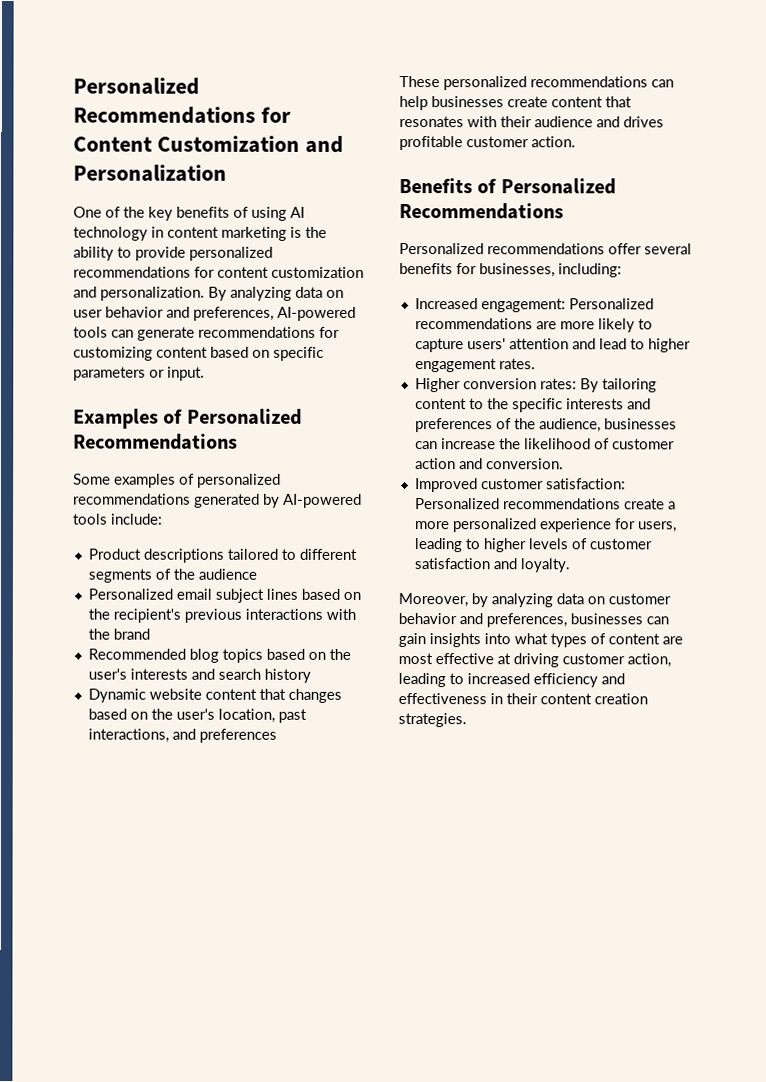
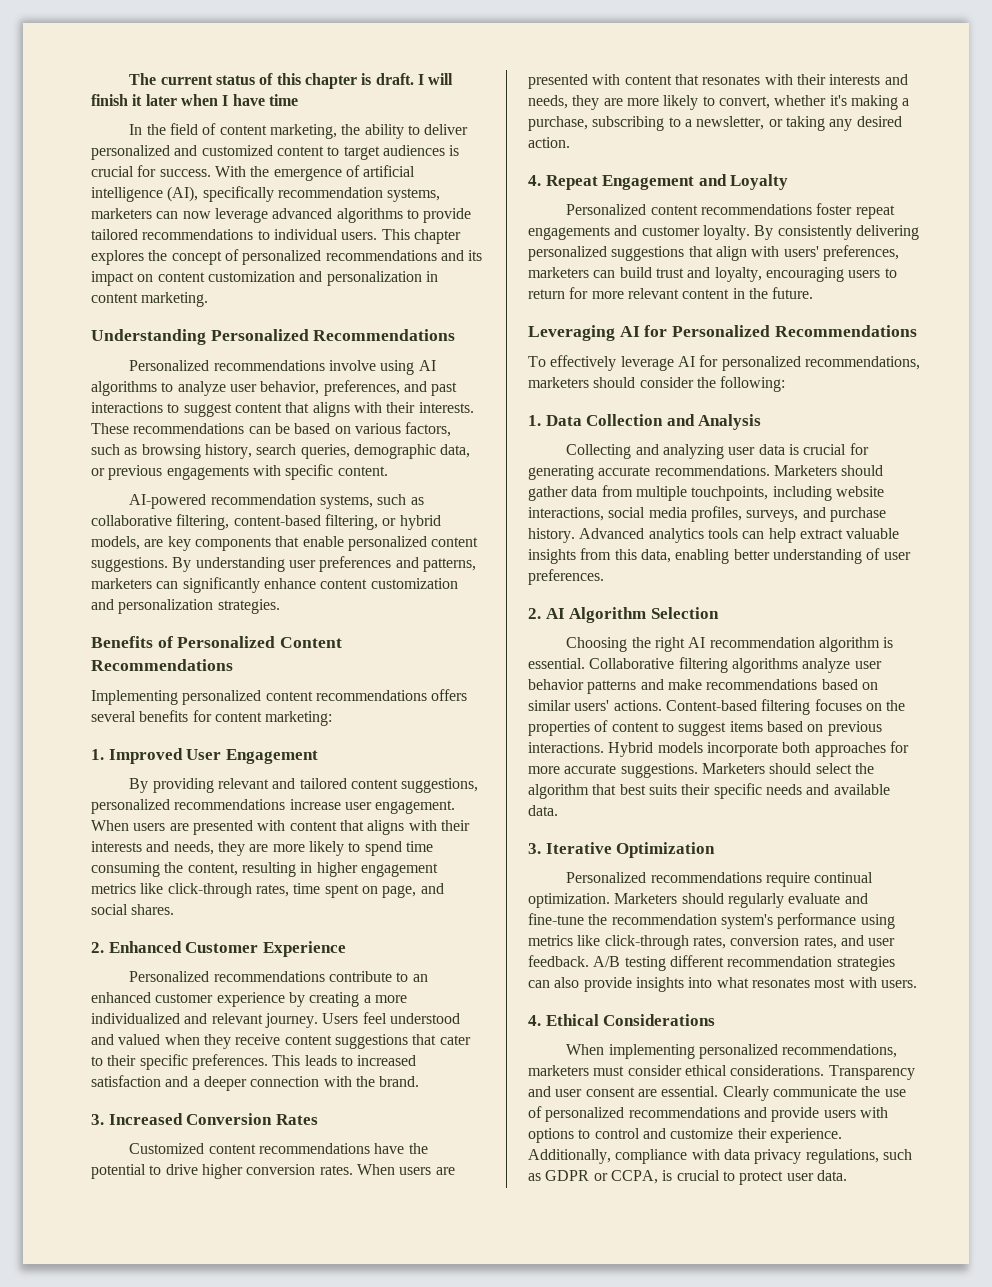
[73,77,200,95] [73,106,291,124] [73,135,344,153] [73,164,227,182] [73,206,305,221] [73,226,327,241] [73,246,273,261] [73,266,364,278] [73,286,344,301] [73,306,356,321] [73,326,340,341] [73,346,324,361] [73,366,205,381] [73,408,302,429] [73,433,238,450] [73,473,281,488] [73,493,362,508] [73,513,163,525] [87,548,357,563] [87,568,257,583] [87,588,361,603] [87,608,356,623] [87,628,150,640] [87,648,351,663] [87,668,311,683] [87,688,342,703] [87,708,307,723] [87,728,277,743] [399,76,674,91] [399,96,548,111] Personalized Recommendations for Content Customization and Personalization // One of the key benefits of using AI technology in content marketing is the ability to provide personalized recommendations for content customization and personalization. By analyzing data on user behavior and preferences, AI-powered tools can generate recommendations for customizing content based on specific parameters or input. // Examples of Personalized Recommendations // Some examples of personalized recommendations generated by AI-powered tools include: // Product descriptions tailored to different segments of the audience // Personalized email subject lines based on the recipient's previous interactions with the brand // Recommended blog topics based on the user's interests and search history // Dynamic website content that changes based on the user's location, past interactions, and preferences // These personalized recommendations can help businesses create -> [129,73,454,89] [91,94,298,106] [129,123,469,139] [91,145,460,160] [91,165,416,181] [91,186,441,202] [91,208,472,223] [91,229,461,244] [91,249,483,265] [91,271,438,286] [91,292,209,307] [91,329,456,345] [129,360,436,375] [91,380,458,396] [91,402,474,417] [91,422,452,437] [91,444,471,459] [91,464,388,480] [129,494,424,509] [91,514,441,530] [91,536,479,551] [91,556,476,572] [91,577,458,593] [91,599,280,614] [91,636,343,648] [91,659,233,671] [91,689,468,705] [91,710,333,726] [91,748,318,764] [129,778,479,793] [91,799,456,814] [91,820,470,835] [91,841,433,856] [91,862,438,877] [91,883,444,898] [91,904,175,915] [91,941,346,957] [129,971,428,982] [91,992,407,1007] [91,1012,460,1028] [91,1034,471,1049] [91,1054,417,1070] [91,1075,420,1091] [91,1113,318,1125] [129,1143,428,1154] [91,1164,455,1179] [528,74,621,89] The current status of this chapter is draft. I will finish it later when I have time // In the field of content marketing, the ability to deliver personalized and customized content to target audiences is crucial for success. With the emergence of artificial intelligence (AI), specifically recommendation systems, marketers can now leverage advanced algorithms to provide tailored recommendations to individual users. This chapter explores the concept of personalized recommendations and its impact on content customization and personalization in content marketing. // Understanding Personalized Recommendations // Personalized recommendations involve using AI algorithms to analyze user behavior, preferences, and past interactions to suggest content that aligns with their interests. These recommendations can be based on various factors, such as browsing history, search queries, demographic data, or previous engagements with specific content. // AI-powered recommendation systems, such as collaborative filtering, content-based filtering, or hybrid models, are key components that enable personalized content suggestions. By understanding user preferences and patterns, marketers can significantly enhance content customization and personalization strategies. // Benefits of Personalized Content Recommendations // Implementing personalized content recommendations offers several benefits for content marketing: // 1. Improved User Engagement // By providing relevant and tailored content suggestions, personalized recommendations increase user engagement. When users are presented with content that aligns with their interests and needs, they are more likely to spend time consuming the content, resulting in higher engagement metrics like click-through rates, time spent on page, and social shares. // 2. Enhanced Customer Experience // Personalized recommendations contribute to an enhanced customer experience by creating a more individualized and relevant journey. Users feel understood and valued when they receive content suggestions that cater to their specific preferences. This leads to increased satisfaction and a deeper connection with the brand. // 3. Increased Conversion Rates // Customized content recommendations have the potential to drive higher conversion rates. When users are presented with
[534,116,664,128] [399,136,576,151] [399,178,616,195] [399,203,564,220] [399,243,692,255] [399,263,622,278] [414,298,654,313] [414,318,653,333] [414,338,691,353] [414,358,536,373] [414,378,657,393] [414,398,651,413] [414,418,677,433] [414,438,675,450] [414,458,564,470] [414,478,626,493] [414,498,676,510] [414,518,677,533] [413,538,653,553] [413,558,570,573] [398,593,671,608] [398,613,669,628] [398,633,683,648] [398,653,671,668] [398,673,625,688] [398,693,648,705] [398,713,467,728] audience and drives profitable customer action. // Benefits of Personalized Recommendations // Personalized recommendations offer several benefits for businesses, including: // Increased engagement: Personalized recommendations are more likely to capture users' attention and lead to higher engagement rates. // Higher conversion rates: By tailoring content to the specific interests and preferences of the audience, businesses can increase the likelihood of customer action and conversion. // Improved customer satisfaction: Personalized recommendations create a more personalized experience for users, leading to higher levels of customer satisfaction and loyalty. // Moreover, by analyzing data on customer behavior and preferences, businesses can gain insights into what types of content are most effective at driving customer action, leading to increased efficiency and effectiveness in their content creation strategies. -> [829,74,908,85] [528,95,910,110] [528,116,902,131] [528,137,570,148] [528,174,789,190] [566,203,895,219] [528,225,919,240] [528,245,899,261] [528,267,897,282] [528,287,814,299] [528,325,917,341] [528,355,920,371] [528,376,786,392] [528,414,762,430] [566,443,869,459] [528,465,884,480] [528,485,884,501] [528,506,886,522] [528,528,900,543] [528,548,911,564] [528,569,604,585] [528,607,719,623] [566,637,894,652] [528,657,882,673] [528,679,878,694] [528,699,906,715] [528,720,882,736] [528,741,909,757] [528,763,874,778] [528,783,890,799] [528,805,558,816] [528,842,716,858] [566,872,874,887] [528,893,868,908] [528,913,895,929] [528,935,896,950] [528,955,895,971] [528,977,917,992] [528,1014,716,1026] [566,1044,898,1059] [528,1065,915,1080] [528,1086,906,1101] [528,1106,888,1122] [528,1128,842,1143] [528,1149,912,1164] [528,1170,847,1185] interests and needs, they are more likely to convert, whether it's making a purchase, subscribing to a newsletter, or taking any desired action. // 4. Repeat Engagement and Loyalty // Personalized content recommendations foster repeat engagements and customer loyalty. By consistently delivering personalized suggestions that align with users' preferences, marketers can build trust and loyalty, encouraging users to return for more relevant content in the future. // Leveraging AI for Personalized Recommendations // To effectively leverage AI for personalized recommendations, marketers should consider the following: // 1. Data Collection and Analysis // Collecting and analyzing user data is crucial for generating accurate recommendations. Marketers should gather data from multiple touchpoints, including website interactions, social media profiles, surveys, and purchase history. Advanced analytics tools can help extract valuable insights from this data, enabling better understanding of user preferences. // 2. AI Algorithm Selection // Choosing the right AI recommendation algorithm is essential. Collaborative filtering algorithms analyze user behavior patterns and make recommendations based on similar users' actions. Content-based filtering focuses on the properties of content to suggest items based on previous interactions. Hybrid models incorporate both approaches for more accurate suggestions. Marketers should select the algorithm that best suits their specific needs and available data. // 3. Iterative Optimization // Personalized recommendations require continual optimization. Marketers should regularly evaluate and fine-tune the recommendation system's performance using metrics like click-through rates, conversion rates, and user feedback. A/B testing different recommendation strategies can also provide insights into what resonates most with users. // 4. Ethical Considerations // When implementing personalized recommendations, marketers must consider ethical considerations. Transparency and user consent are essential. Clearly communicate the use of personalized recommendations and provide users with options to control and customize their experience. Additionally, compliance with data privacy regulations, such as GDPR or CCPA, is crucial to protect user data.

